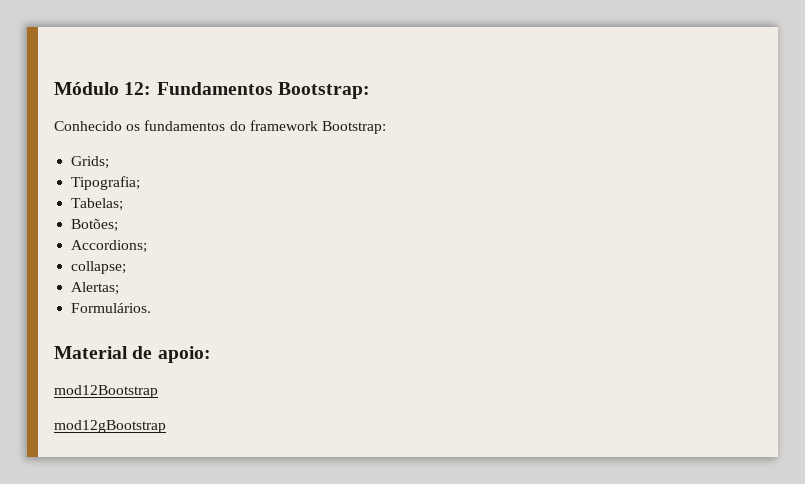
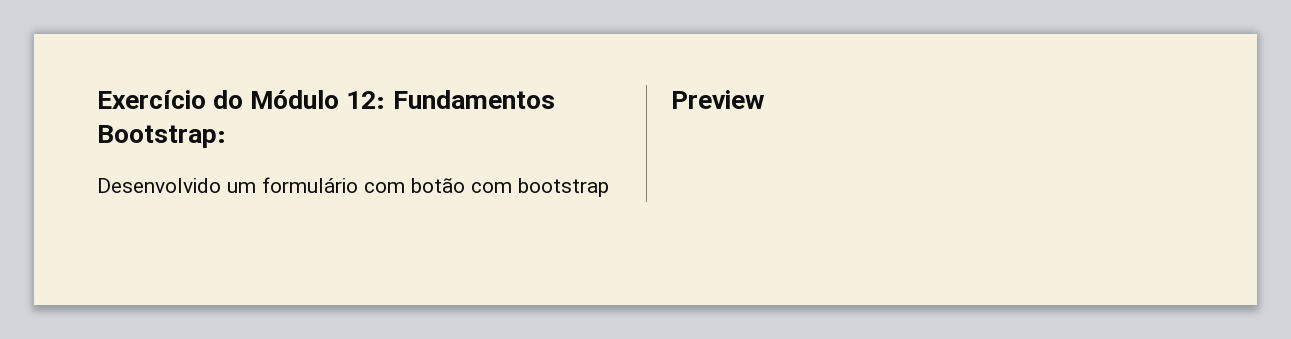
(54, 88) none -> [97,90,244,109] Exercício do
[54,120,386,134] [71,156,110,169] [71,176,141,190] [71,198,124,211] [71,219,119,232] [71,240,148,253] [71,261,127,274] [71,282,120,295] [71,303,152,313] [54,346,211,363] [54,385,158,398] [54,420,166,433] Conhecido os fundamentos do framework Bootstrap: // Grids; // Tipografia; // Tabelas; // Botões; // Accordions; // collapse; // Alertas; // Formulários. // Material de apoio: // mod12Bootstrap // mod12gBootstrap -> [97,177,609,197] [671,90,765,109] Desenvolvido um formulário com botão com bootstrap // Preview

